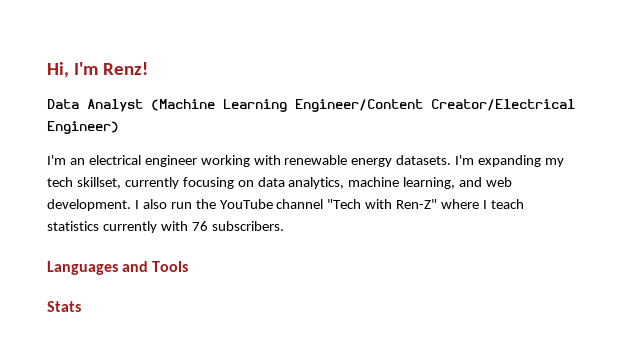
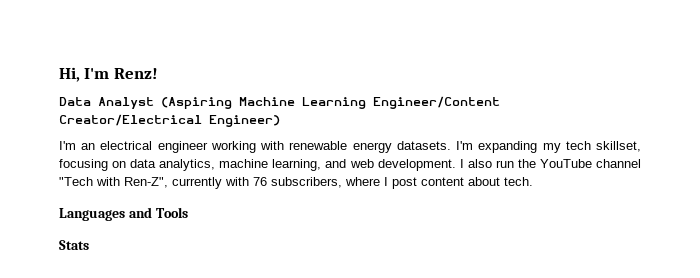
[151,99,215,111] (Machine -> [161,97,295,109] (Aspiring Machine
[124,177,179,189] currently -> (641, 146) none
[396,199,524,209] [47,221,284,233] Ren-Z" where I teach statistics currently with 76 subscribers. -> [124,177,533,189] Ren-Z", currently with 76 subscribers, where I post content about tech.

